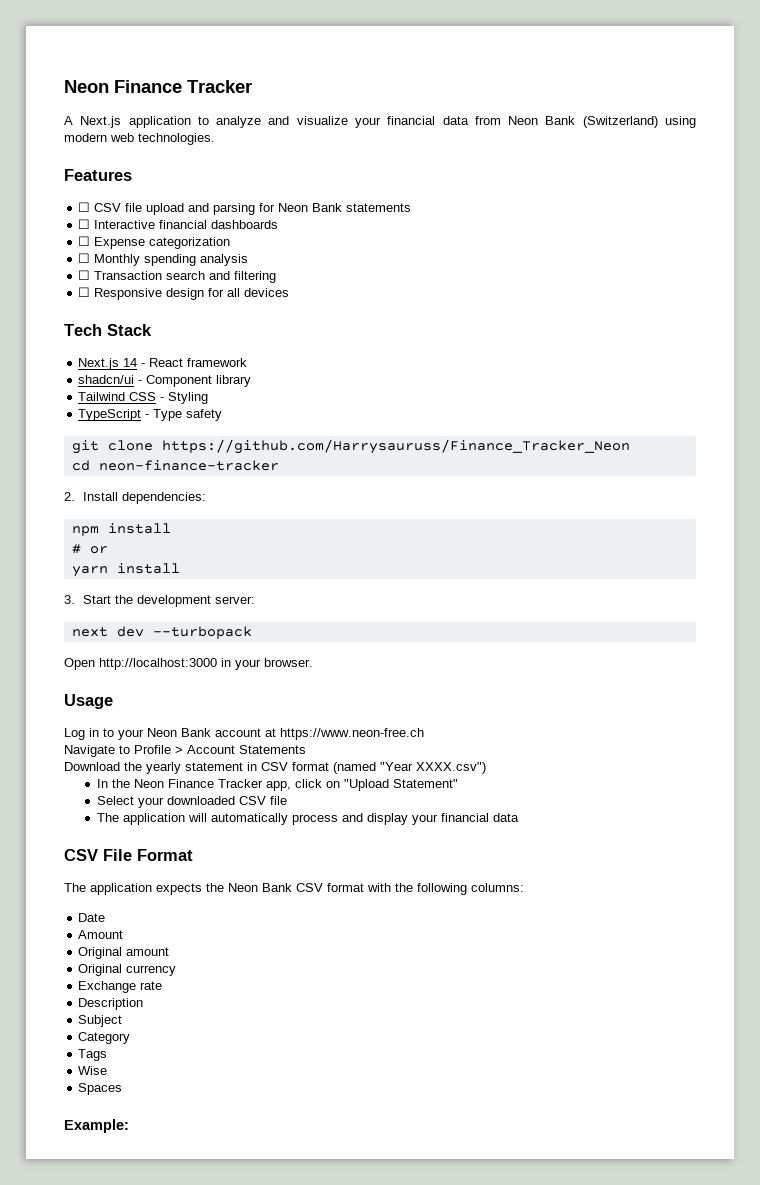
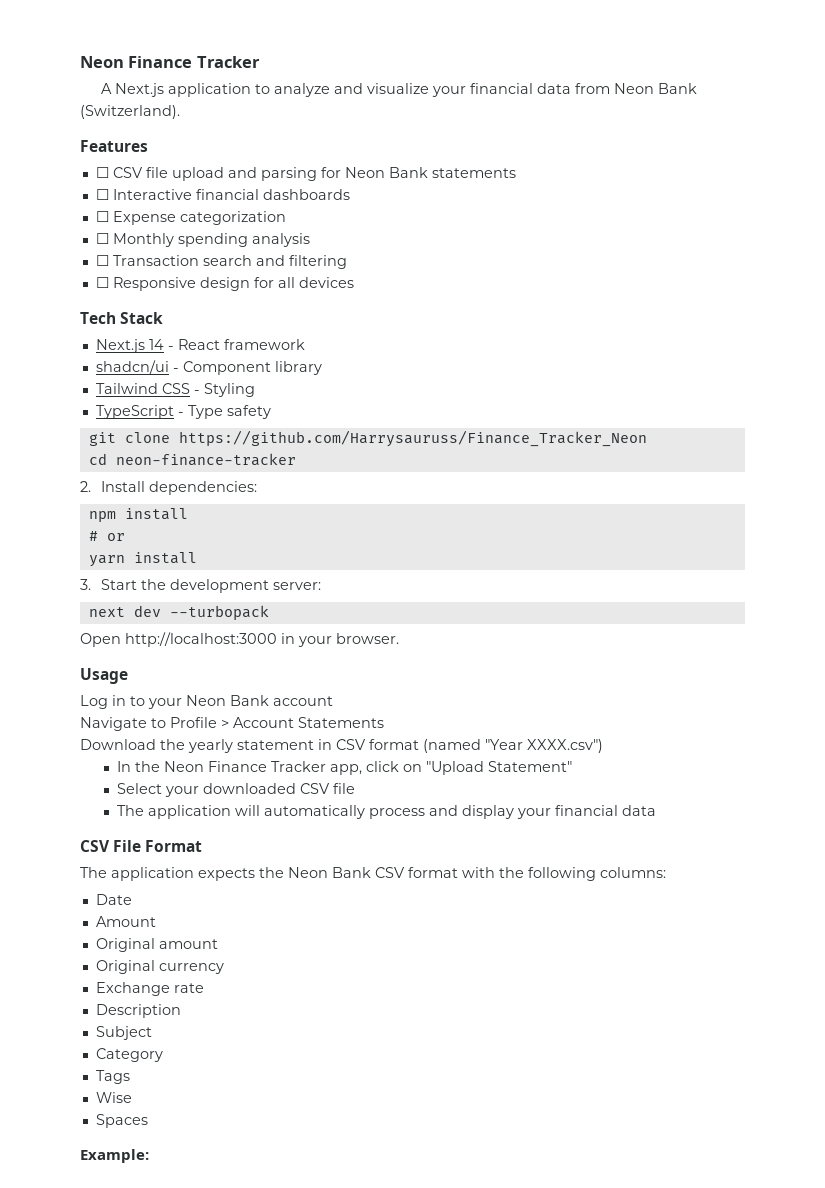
[582,116,696,128] [64,133,215,145] (Switzerland) using modern web technologies. -> [80,105,180,119] (Switzerland).
[265,728,424,740] at https://www.neon-free.ch -> (333, 701) none

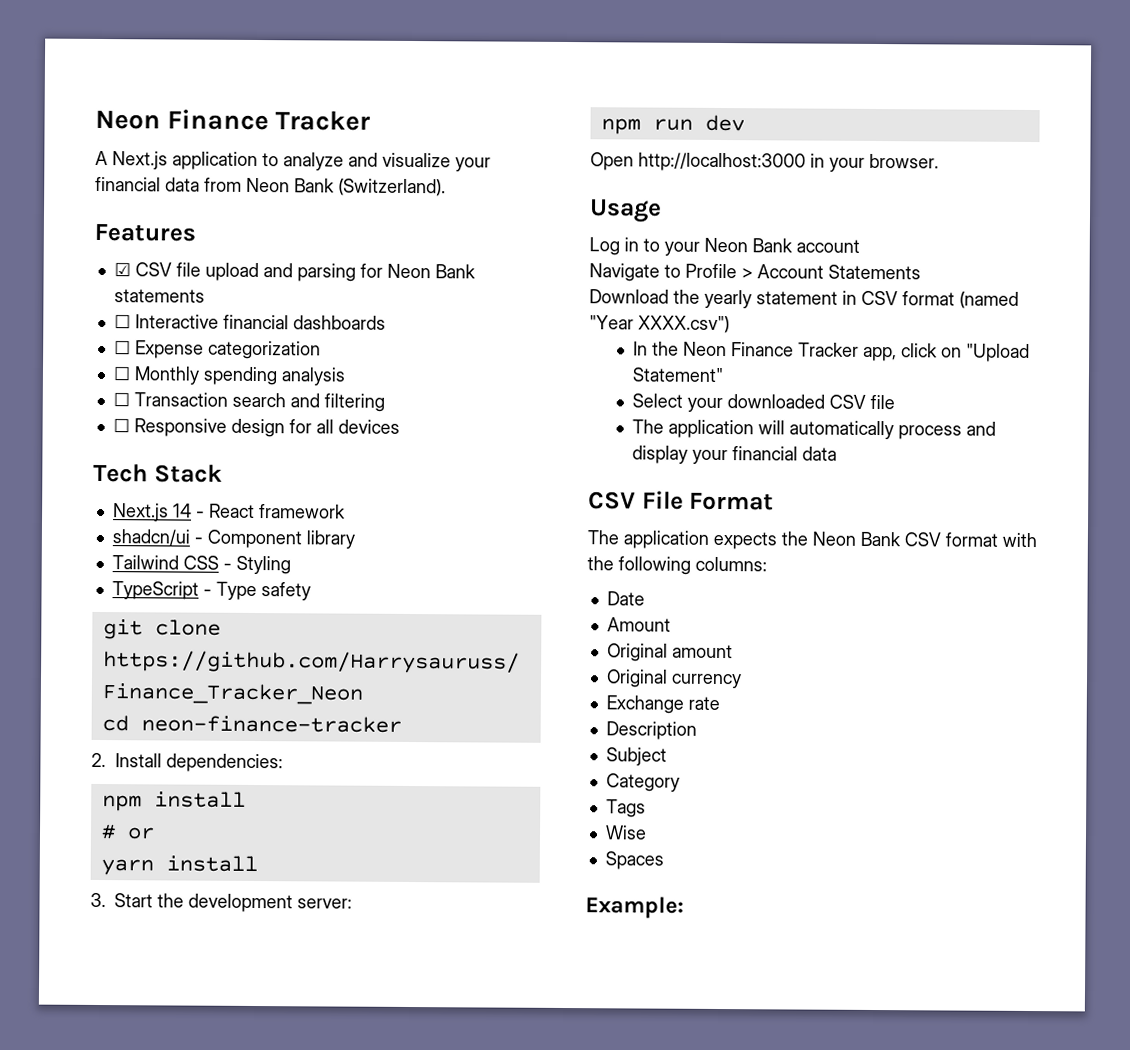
[95,167,109,178] ☐ -> [113,262,131,277] ☑
[88,607,125,617] next -> [600,118,693,135] npm run
[169,605,269,620] --turbopack -> (745, 123) none

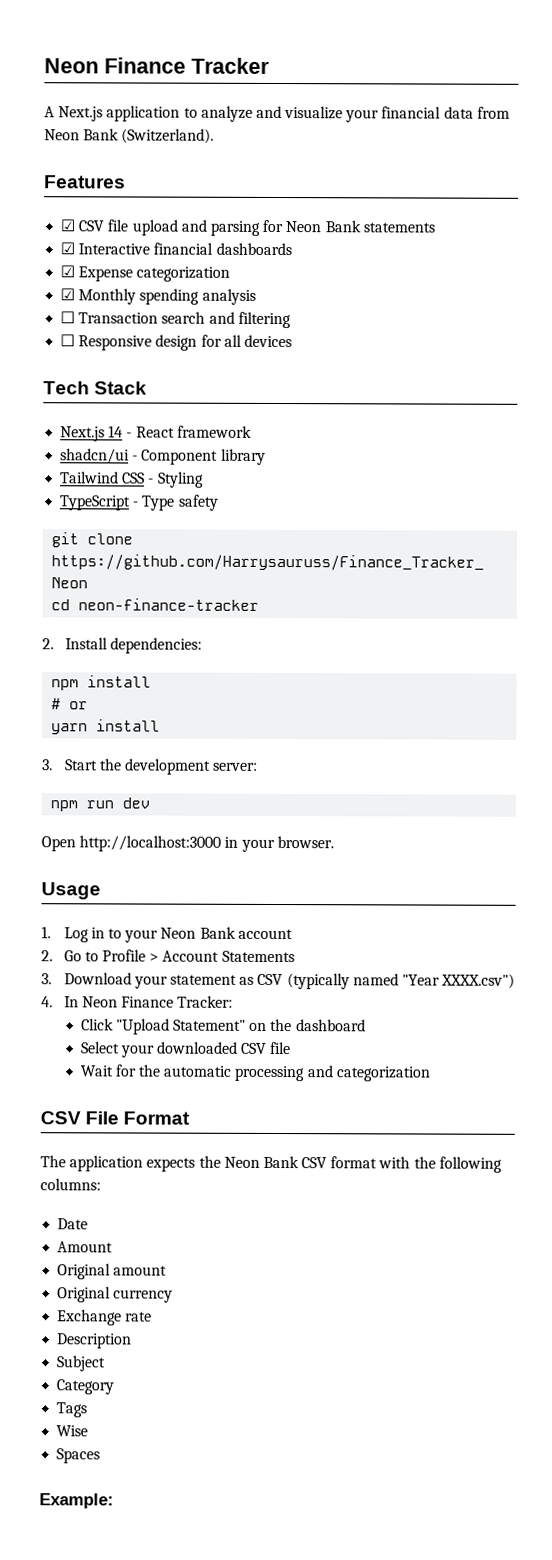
[113,314,131,329] ☐ -> [60,242,76,255] ☑
[113,340,131,355] ☐ -> [60,265,76,278] ☑
[112,366,131,381] ☐ -> [60,288,76,301] ☑
(662, 211) none -> [41,926,51,939] 1.
[589,263,660,282] Navigate -> [41,950,82,962] 2. Go
[589,289,1019,309] [589,315,730,334] [632,341,962,362] Download the yearly statement in CSV format (named "Year XXXX.csv") // In the Neon Finance Tracker app, click on -> [41,972,516,990] [41,995,234,1008] [80,1018,114,1031] 3. Download your statement as CSV (typically named "Year XXXX.csv") // 4. In Neon Finance Tracker: // Click
(724, 375) none -> [249,1018,366,1032] on the dashboard
[631,419,996,440] [631,445,837,465] The application will automatically process and display your financial data -> [79,1064,431,1082] Wait for the automatic processing and categorization

